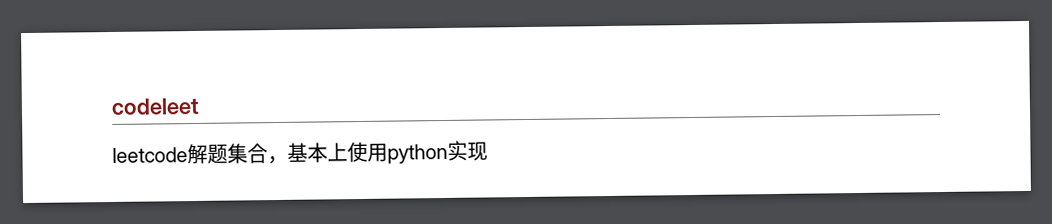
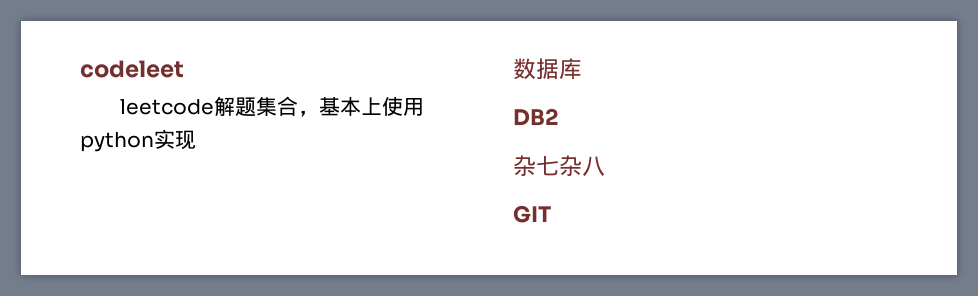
(488, 151) none -> [513,58,582,80] [513,108,559,126] [513,155,605,177] [513,205,551,223] // 数据库 // DB2 // 杂七杂八 // GIT

